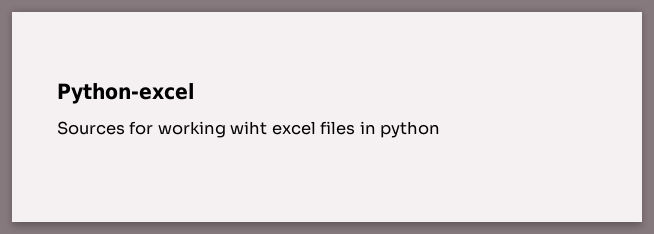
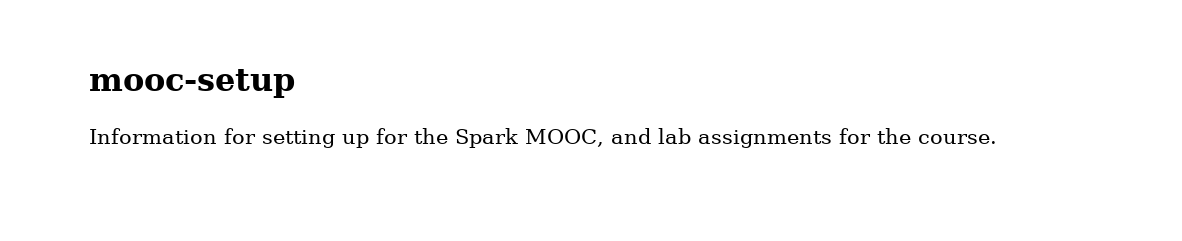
[57,83,194,104] [57,121,441,138] Python-excel // Sources for working wiht excel files in python -> [89,69,295,98] [89,128,997,148] mooc-setup // Information for setting up for the Spark MOOC, and lab assignments for the course.

